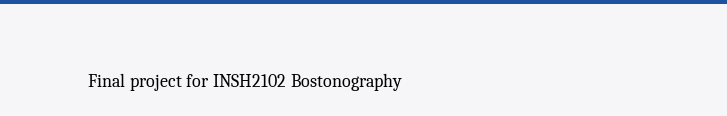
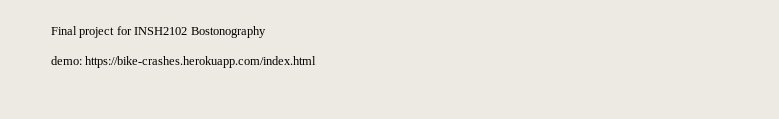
(402, 82) none -> [51,56,317,68] // demo: https://bike-crashes.herokuapp.com/index.html

